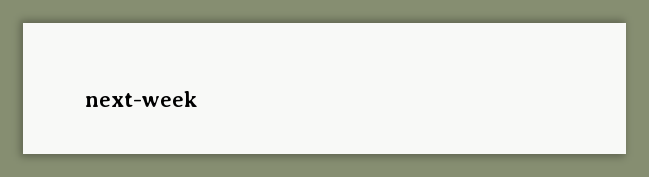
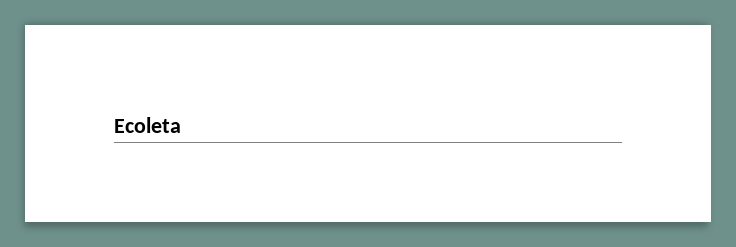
[85,91,197,107] next-week -> [114,117,181,133] Ecoleta

